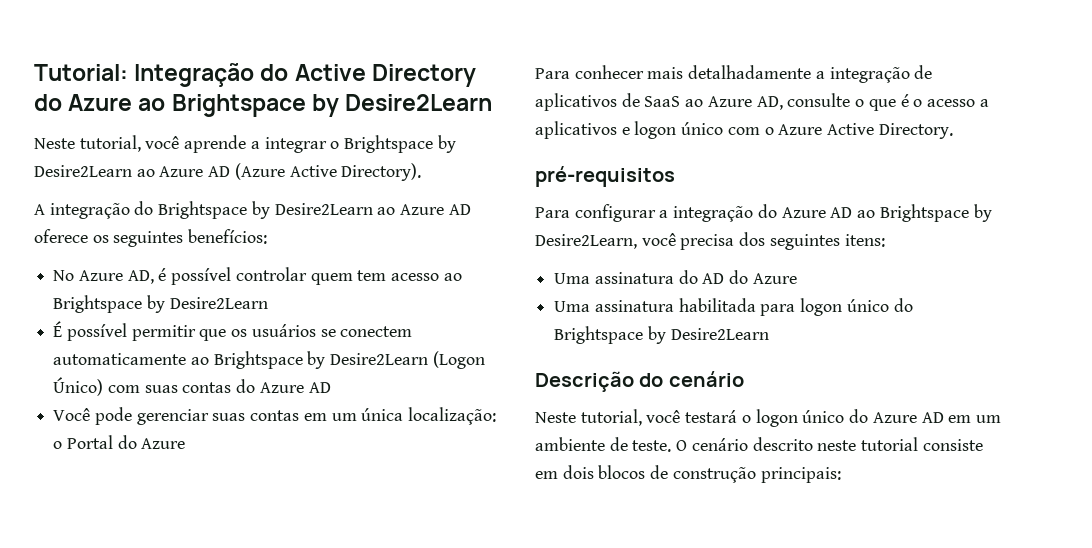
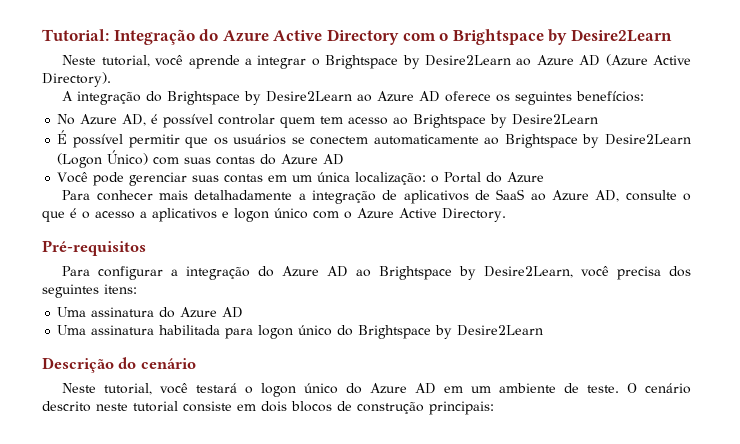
(289, 72) none -> [222,30,269,42] Azure
[34,94,166,111] do Azure ao -> [402,33,449,41] com o
[535,166,675,187] pré-requisitos -> [42,240,146,256] Pré-requisitos
[702,270,797,284] AD do Azure -> [180,307,244,318] Azure AD

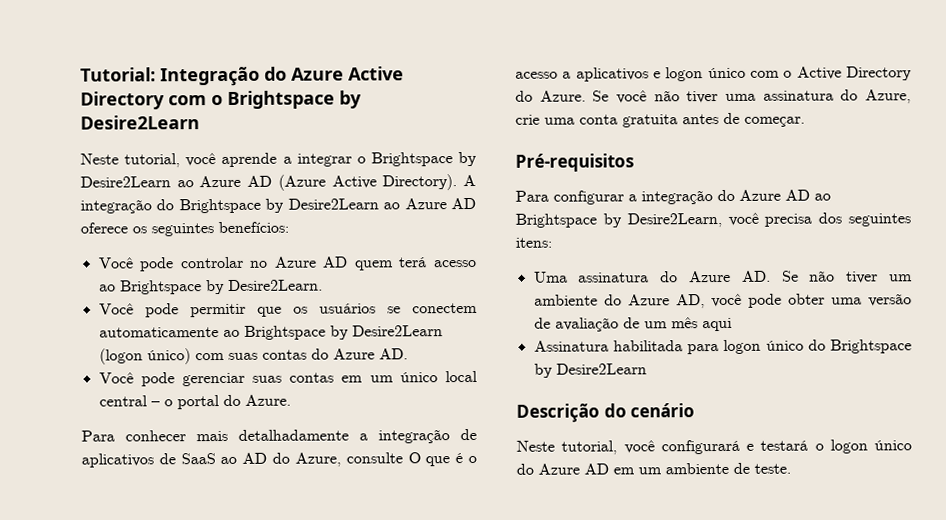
(111, 79) // -> (458, 182) none
[57,114,344,128] No Azure AD, é possível controlar quem tem -> [97,256,428,272] Você pode controlar no Azure AD quem terá
[512,114,599,125] [57,130,123,148] Desire2Learn // É possível -> [227,279,323,291] [98,303,179,318] Desire2Learn. // Você pode
[57,150,149,168] (Logon Único) -> [98,348,191,365] (logon único)
[323,154,345,165] AD -> [378,348,408,360] AD.
[317,172,545,185] única localização: o Portal do Azure -> [399,370,479,383] [98,394,291,410] único local central – o portal do Azure.
[551,190,691,202] Azure AD, consulte o -> [242,452,421,467] AD do Azure, consulte O
[357,208,506,222] Azure Active Directory. -> [796,66,912,81] [515,89,911,104] [515,112,805,128] Active Directory do Azure. Se você não tiver uma assinatura do Azure, crie uma conta gratuita antes de começar.
[222,307,244,318] [57,325,155,335] AD // Uma assinatura -> [741,270,913,284] [533,293,912,309] [533,317,732,332] [533,340,609,352] AD. Se não tiver um ambiente do Azure AD, você pode obter uma versão de avaliação de um mês aqui // Assinatura
(189, 388) none -> [660,439,754,455] configurará e
[627,383,691,394] [42,401,494,415] O cenário descrito neste tutorial consiste em dois blocos de construção principais: -> (791, 468) none

